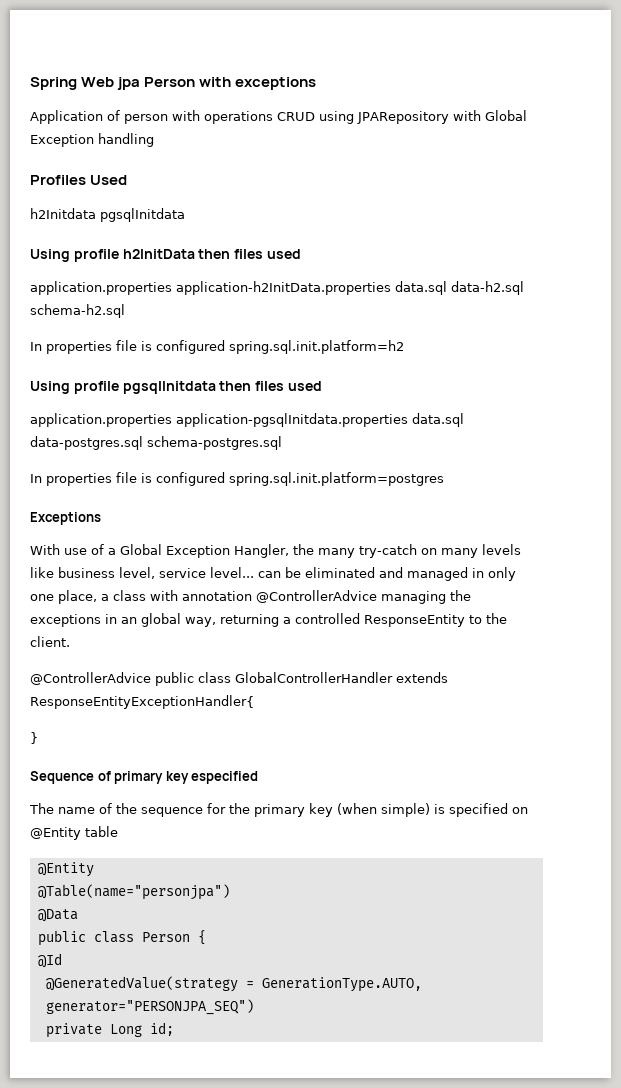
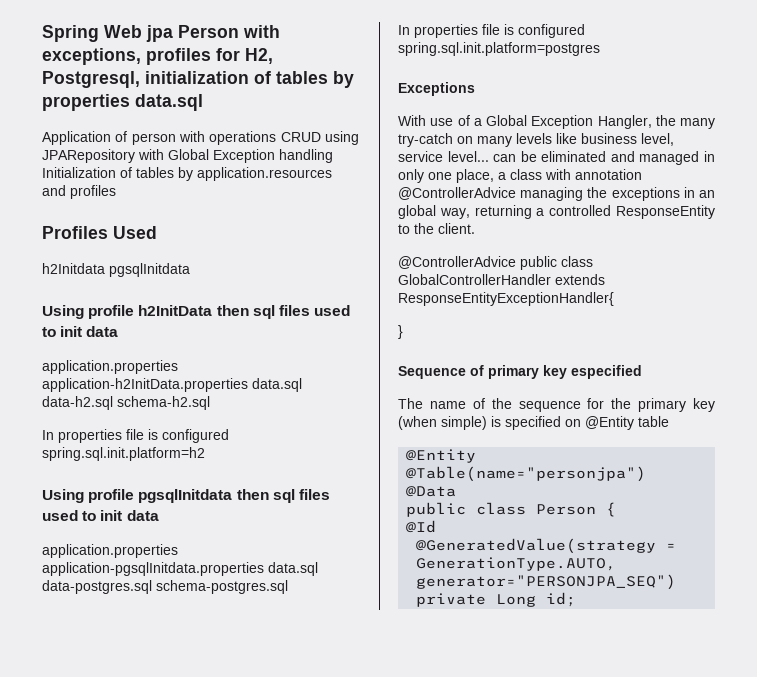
[235,77,317,90] exceptions -> [42,48,273,65] [42,71,354,88] [42,94,203,111] exceptions, profiles for H2, Postgresql, initialization of tables by properties data.sql
(154, 140) none -> [42,167,332,181] [42,185,116,199] Initialization of tables by application.resources and profiles
[234,249,301,259] files used -> [252,305,351,319] [42,326,119,337] sql files used to init data
[255,381,322,391] files used -> [272,489,330,503] [42,510,159,521] sql files used to init data

